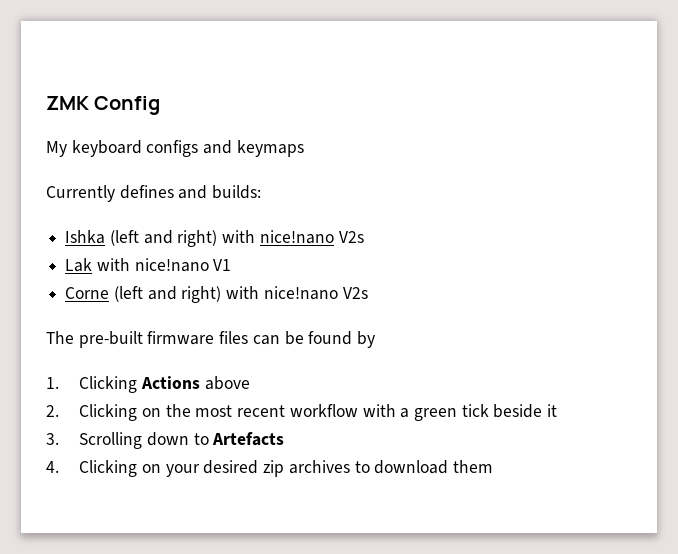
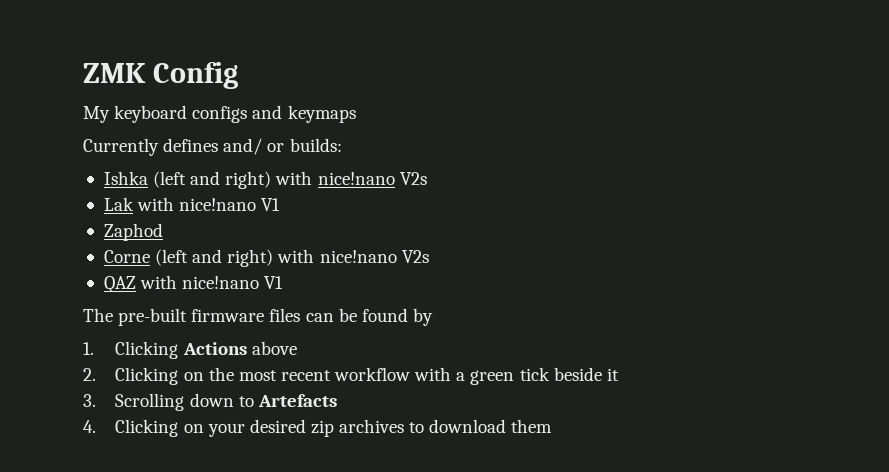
[178,185,208,199] and -> [223,138,285,155] and/ or
(232, 265) none -> [103,223,163,241] // Zaphod
(368, 293) none -> [103,275,284,293] // QAZ with nice!nano V1

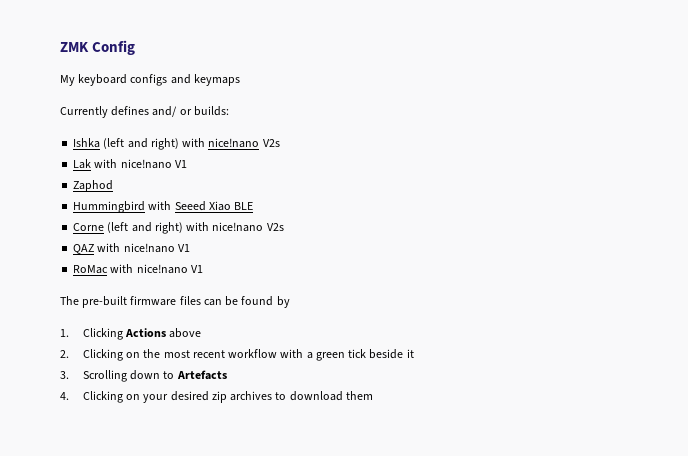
(163, 232) none -> [73,201,254,213] // Hummingbird with Seeed Xiao BLE
(284, 282) none -> [73,264,203,274] // RoMac with nice!nano V1

